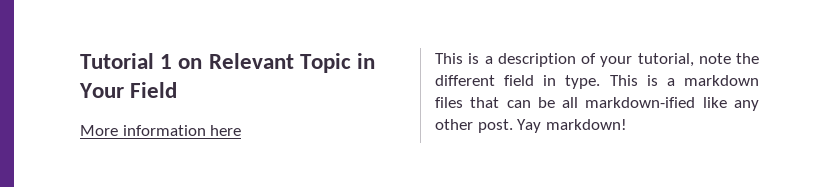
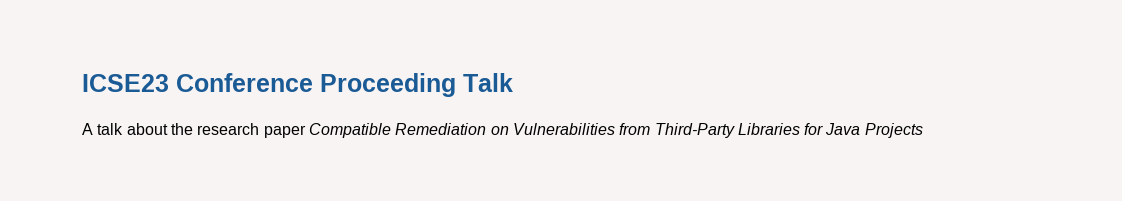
[80,53,376,73] [79,82,178,98] [80,125,242,136] [435,53,759,67] [435,75,759,89] [435,97,759,111] [435,119,627,133] Tutorial 1 on Relevant Topic in Your Field // More information here // This is a description of your tutorial, note the different field in type. This is a markdown files that can be all markdown-ified like any other post. Yay markdown! -> [82,73,513,97] [82,123,923,138] ICSE23 Conference Proceeding Talk // A talk about the research paper Compatible Remediation on Vulnerabilities from Third-Party Libraries for Java Projects

